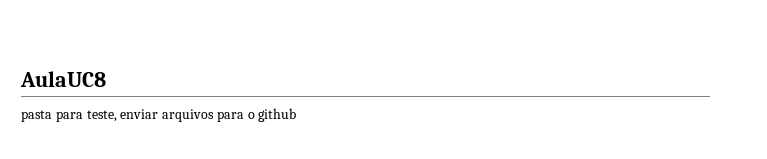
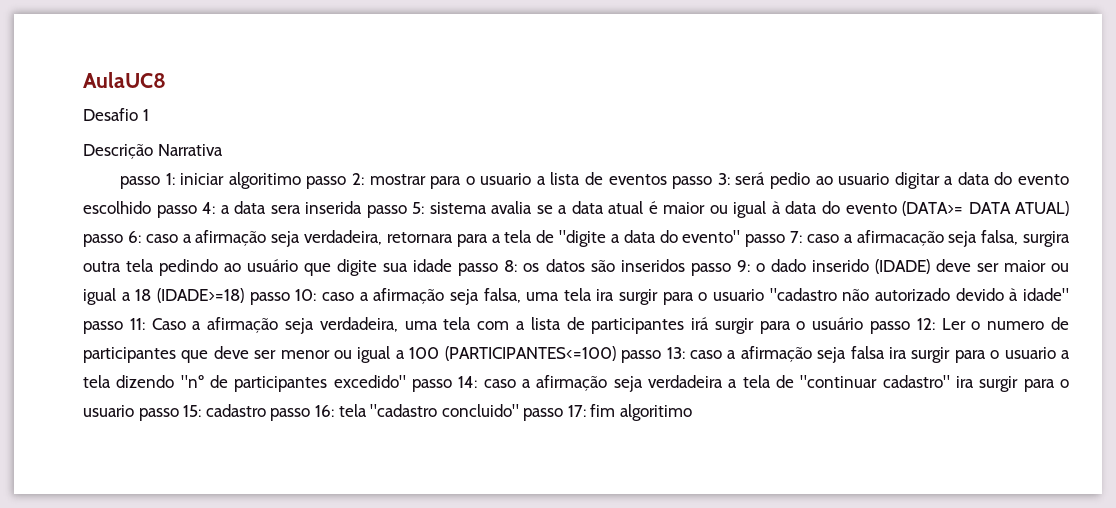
[21,108,297,122] pasta para teste, enviar arquivos para o github -> [83,108,149,121] [83,144,223,159] [120,172,1070,189] [83,201,1070,218] [83,230,1071,247] [83,259,1069,276] [83,288,1070,305] [83,317,1069,334] [83,346,1070,363] [83,375,1070,392] [83,404,693,421] Desafio 1 // Descrição Narrativa // passo 1: iniciar algoritimo passo 2: mostrar para o usuario a lista de eventos passo 3: será pedio ao usuario digitar a data do evento escolhido passo 4: a data sera inserida passo 5: sistema avalia se a data atual é maior ou igual à data do evento (DATA>= DATA ATUAL) passo 6: caso a afirmação seja verdadeira, retornara para a tela de "digite a data do evento" passo 7: caso a afirmacação seja falsa, surgira outra tela pedindo ao usuário que digite sua idade passo 8: os datos são inseridos passo 9: o dado inserido (IDADE) deve ser maior ou igual a 18 (IDADE>=18) passo 10: caso a afirmação seja falsa, uma tela ira surgir para o usuario "cadastro não autorizado devido à idade" passo 11: Caso a afirmação seja verdadeira, uma tela com a lista de participantes irá surgir para o usuário passo 12: Ler o numero de participantes que deve ser menor ou igual a 100 (PARTICIPANTES<=100) passo 13: caso a afirmação seja falsa ira surgir para o usuario a tela dizendo "nº de participantes excedido" passo 14: caso a afirmação seja verdadeira a tela de "continuar cadastro" ira surgir para o usuario passo 15: cadastro passo 16: tela "cadastro concluido" passo 17: fim algoritimo

